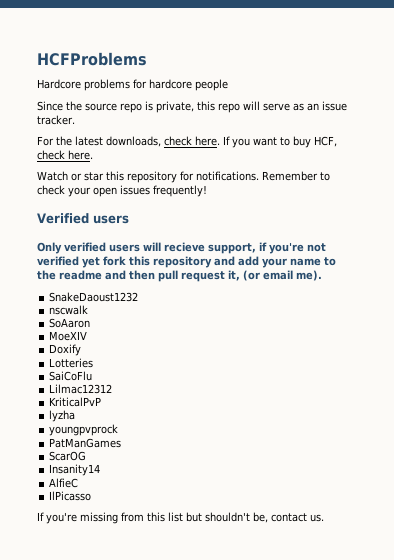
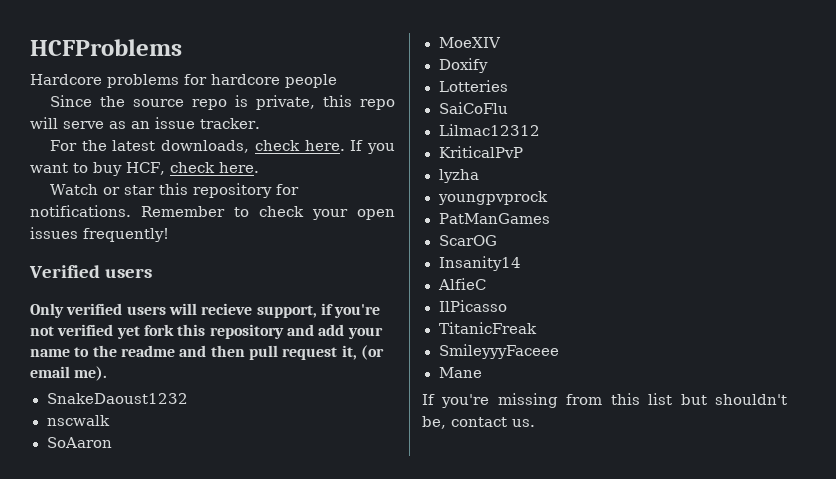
(92, 496) none -> [438,322,537,334] [438,344,560,359] [438,367,482,378] // TitanicFreak // SmileyyyFaceee // Mane

